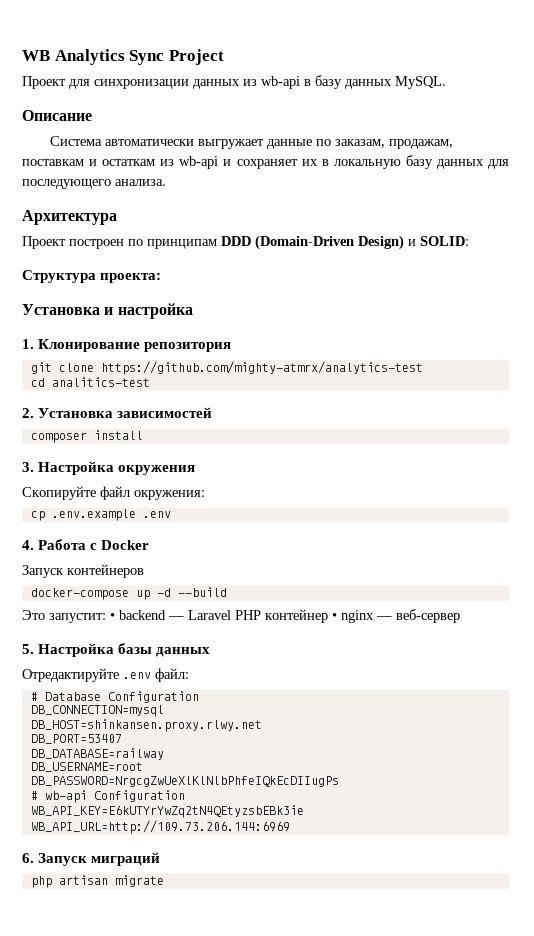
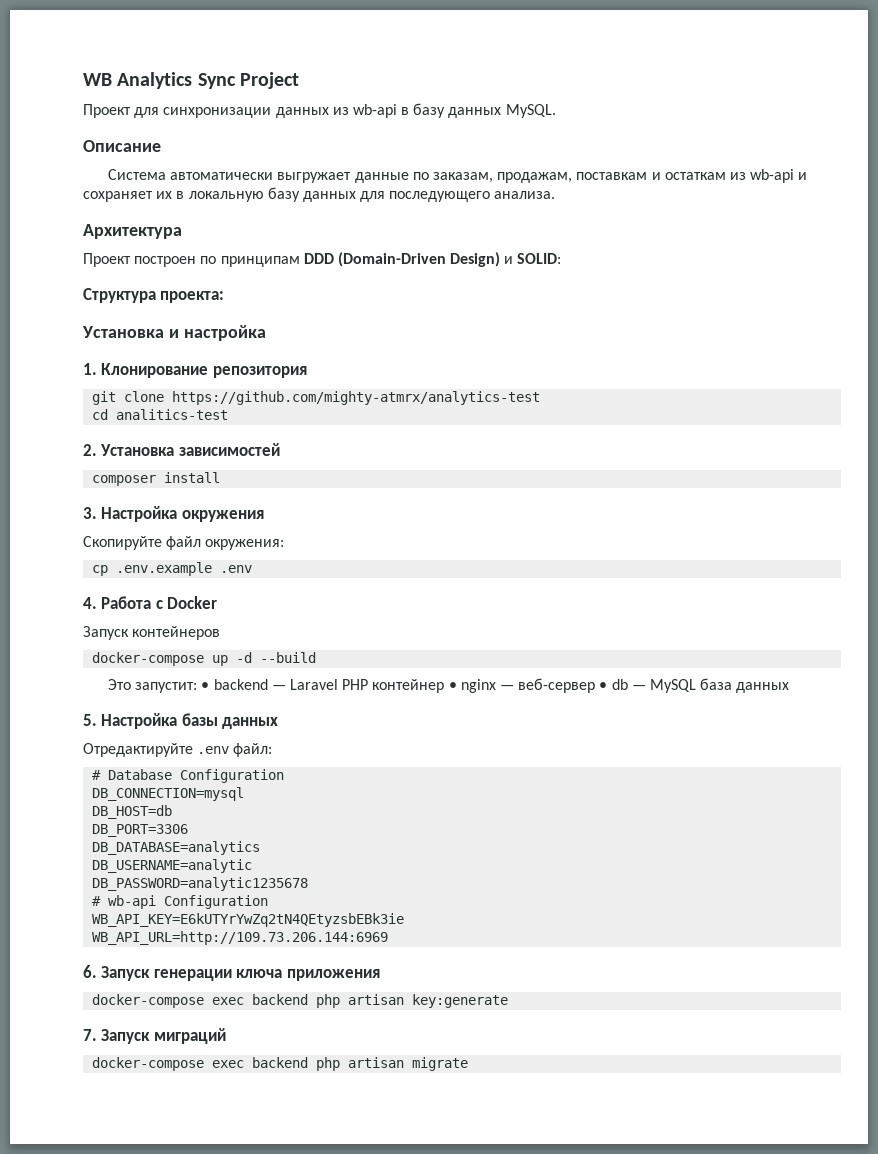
(460, 616) none -> [599,678,790,693] • db — MySQL база данных
[30,719,262,732] [30,734,122,744] [30,748,164,760] [30,762,143,772] [30,776,339,787] DB_HOST=shinkansen.proxy.rlwy.net // DB_PORT=53407 // DB_DATABASE=railway // DB_USERNAME=root // DB_PASSWORD=NrgcgZwUeXlKlNlbPhfeIQkEcDIIugPs -> [92,805,173,819] [92,824,189,837] [92,841,261,855] [92,859,253,873] [92,877,309,891] DB_HOST=db // DB_PORT=3306 // DB_DATABASE=analytics // DB_USERNAME=analytic // DB_PASSWORD=analytic1235678
[91,852,161,866] миграций // -> [153,969,380,981] [92,994,509,1008] [83,1028,226,1044] [92,1057,309,1071] генерации ключа приложения // docker-compose exec backend php artisan key:generate // 7. Запуск миграций // docker-compose exec backend

